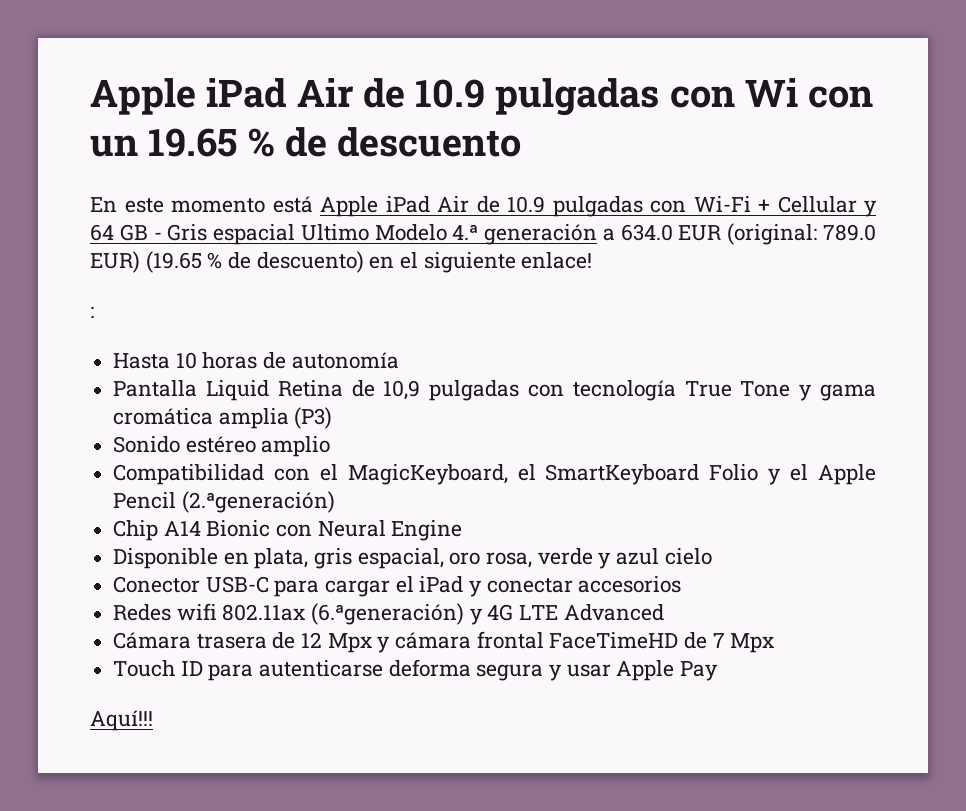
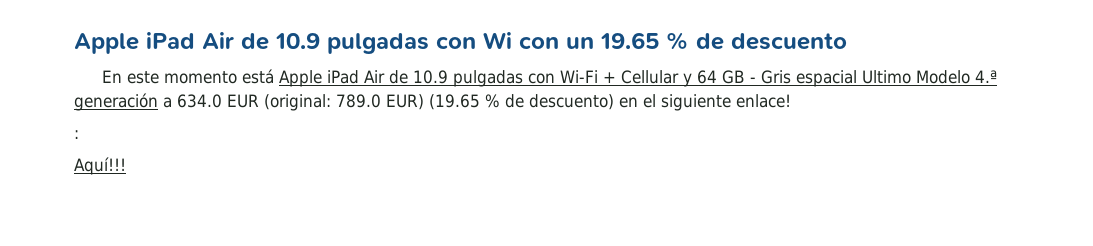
[113,352,399,369] [113,380,876,401] [113,407,333,429] [113,436,331,457] [113,464,876,485] [113,491,335,513] [113,520,463,541] [113,548,712,569] [113,576,682,597] [113,603,664,625] [113,631,775,653] [113,659,719,681] // Hasta 10 horas de autonomía // Pantalla Liquid Retina de 10,9 pulgadas con tecnología True Tone y gama cromática amplia (P3) // Sonido estéreo amplio // Compatibilidad con el MagicKeyboard, el SmartKeyboard Folio y el Apple Pencil (2.ªgeneración) // Chip A14 Bionic con Neural Engine // Disponible en plata, gris espacial, oro rosa, verde y azul cielo // Conector USB-C para cargar el iPad y conectar accesorios // Redes wifi 802.11ax (6.ªgeneración) y 4G LTE Advanced // Cámara trasera de 12 Mpx y cámara frontal FaceTimeHD de 7 Mpx // Touch ID para autenticarse deforma segura y usar Apple Pay -> (79, 134) none

